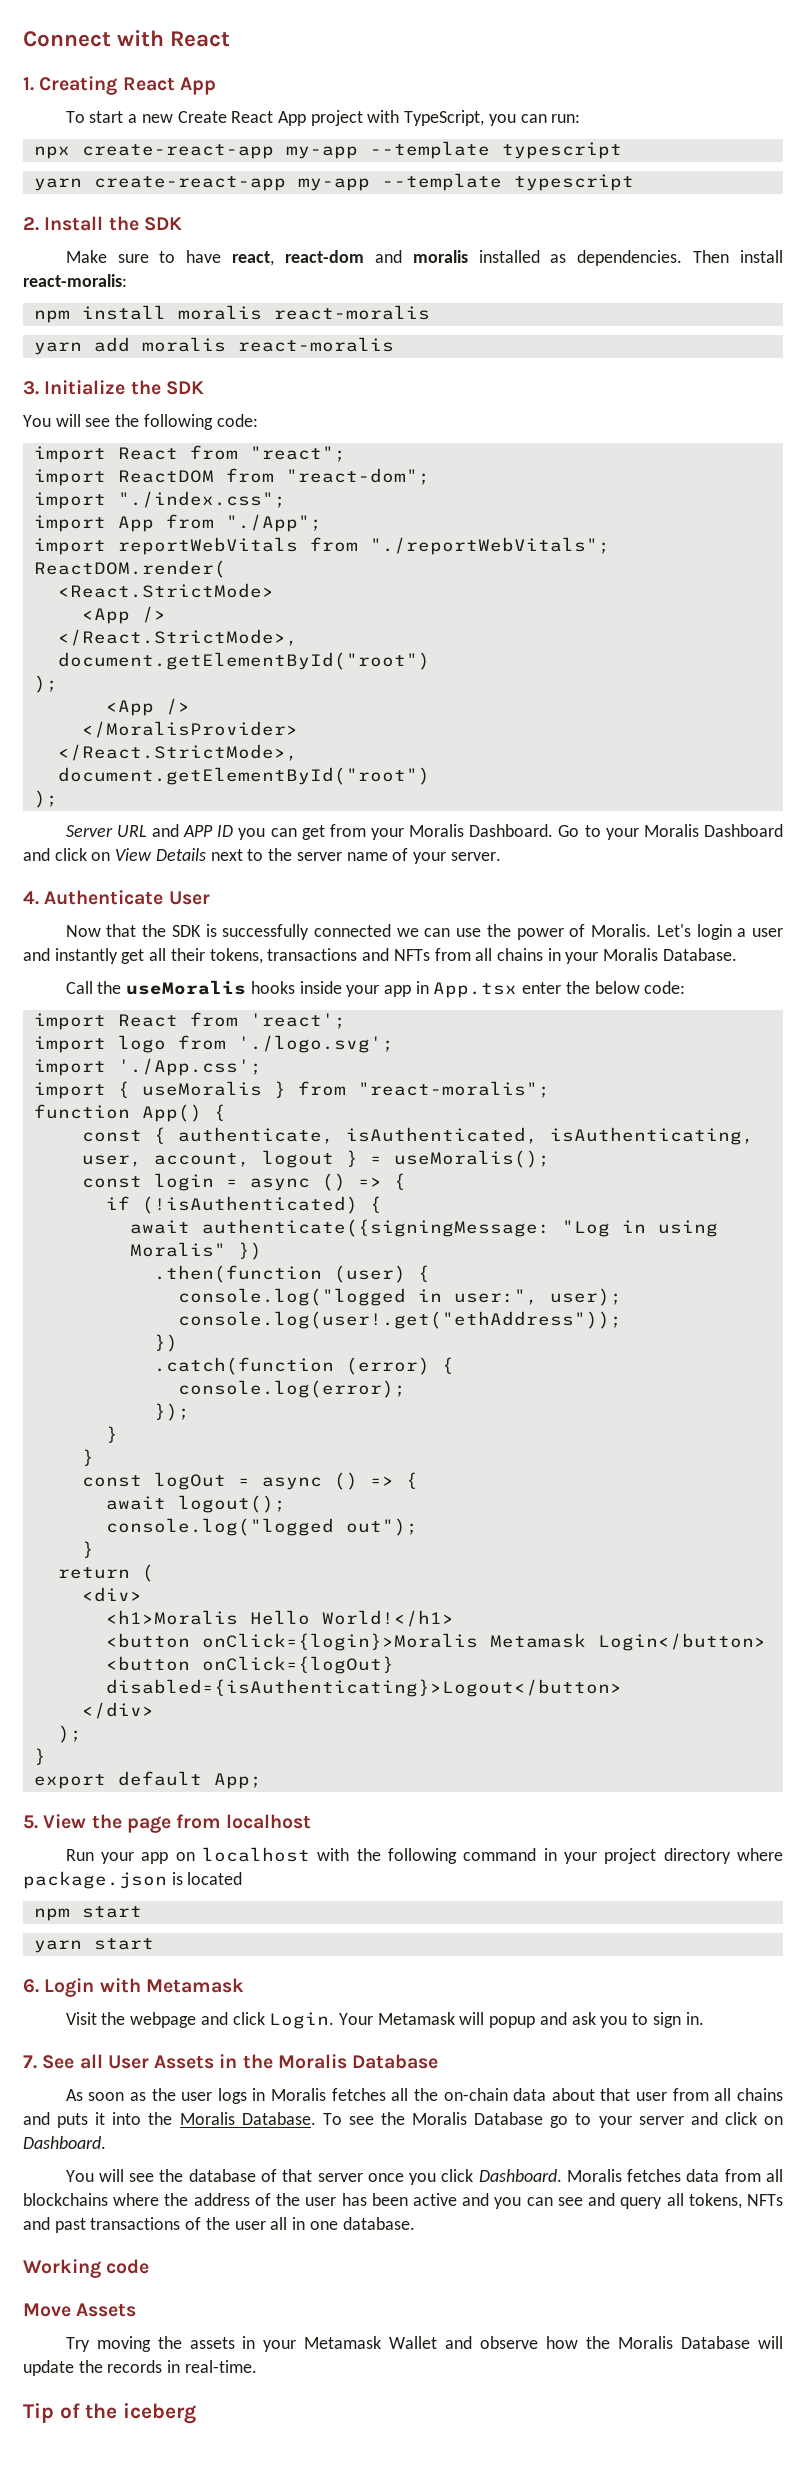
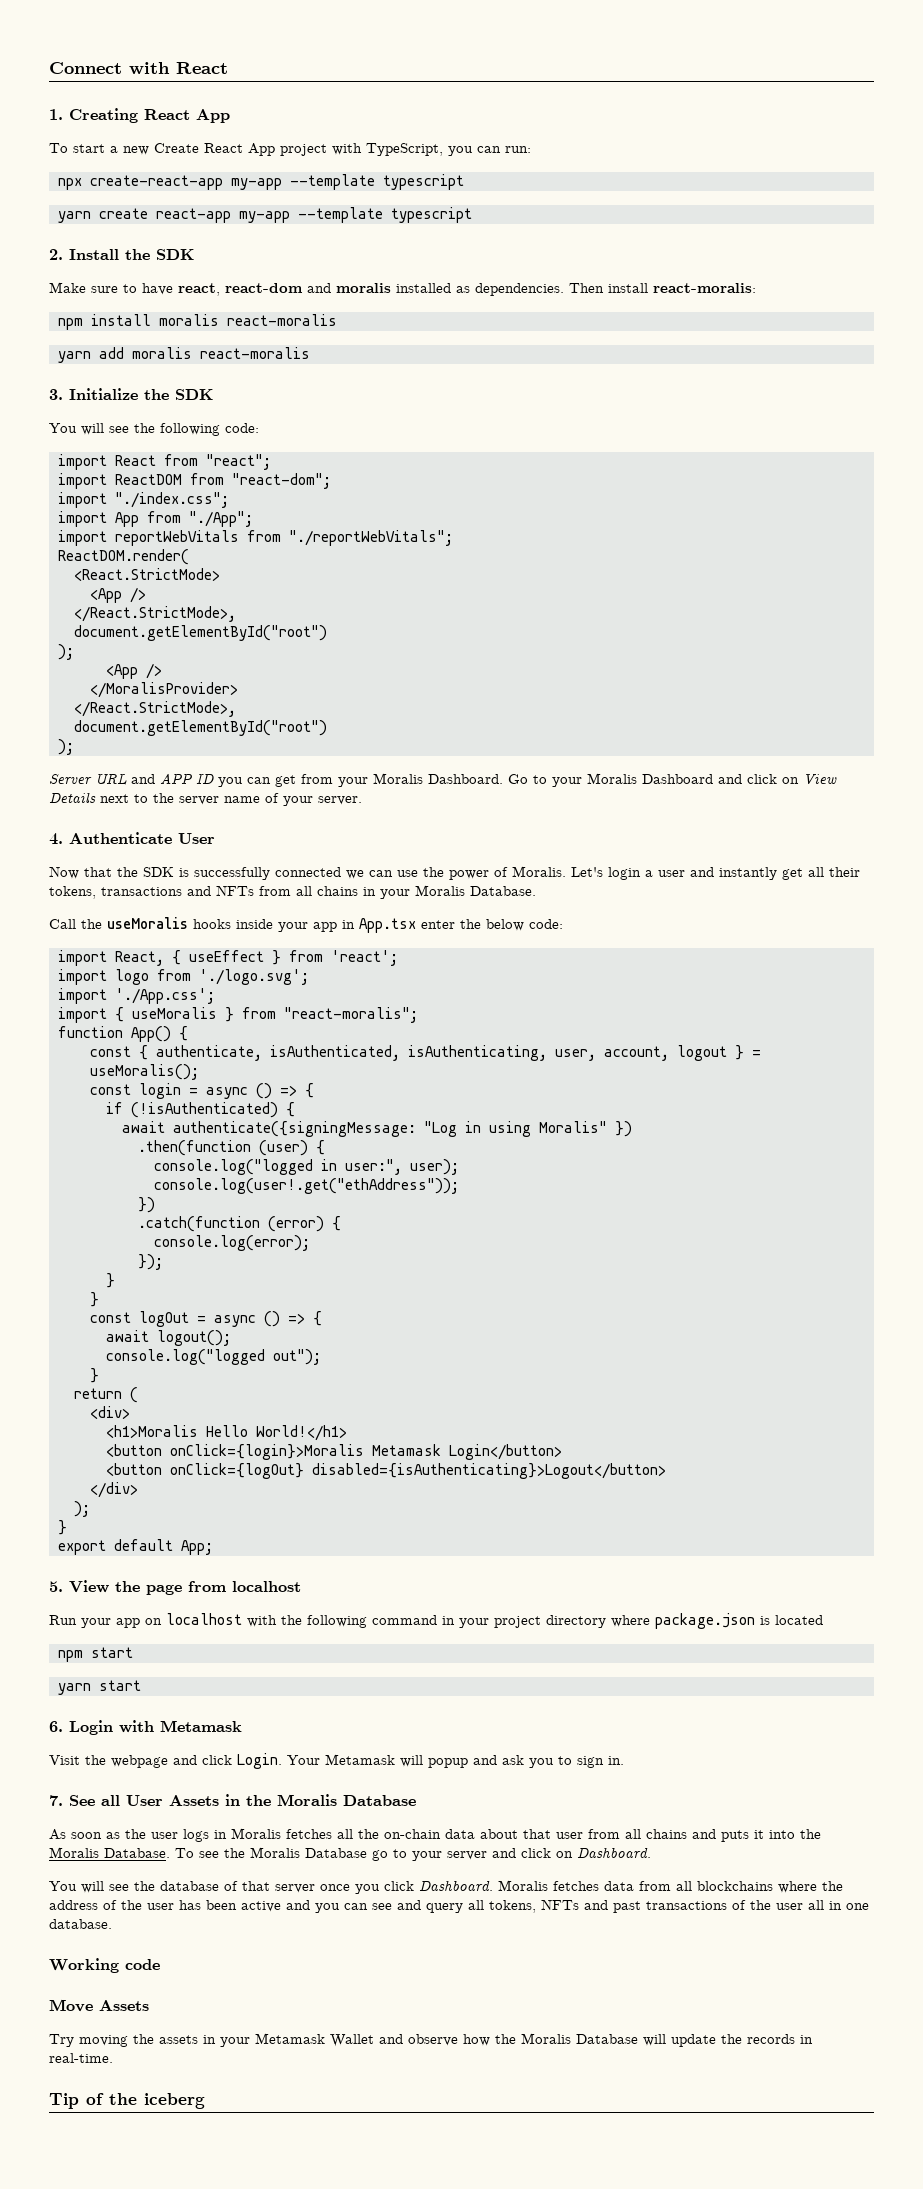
[93,176,286,191] create-react-app -> [99,208,231,223] create react-app
[117,1014,178,1027] React -> [115,950,281,966] React, { useEffect }

